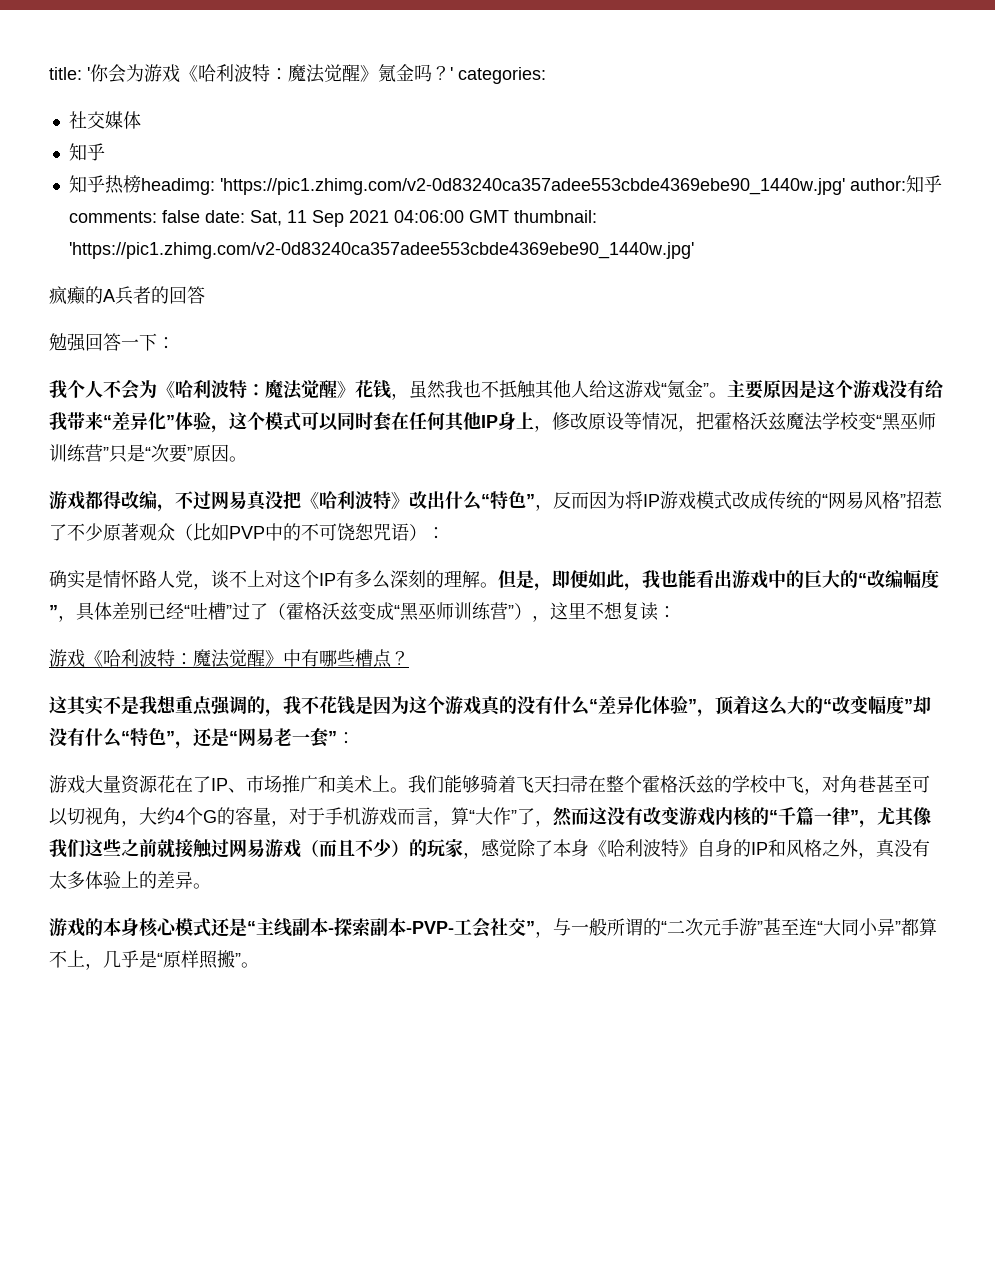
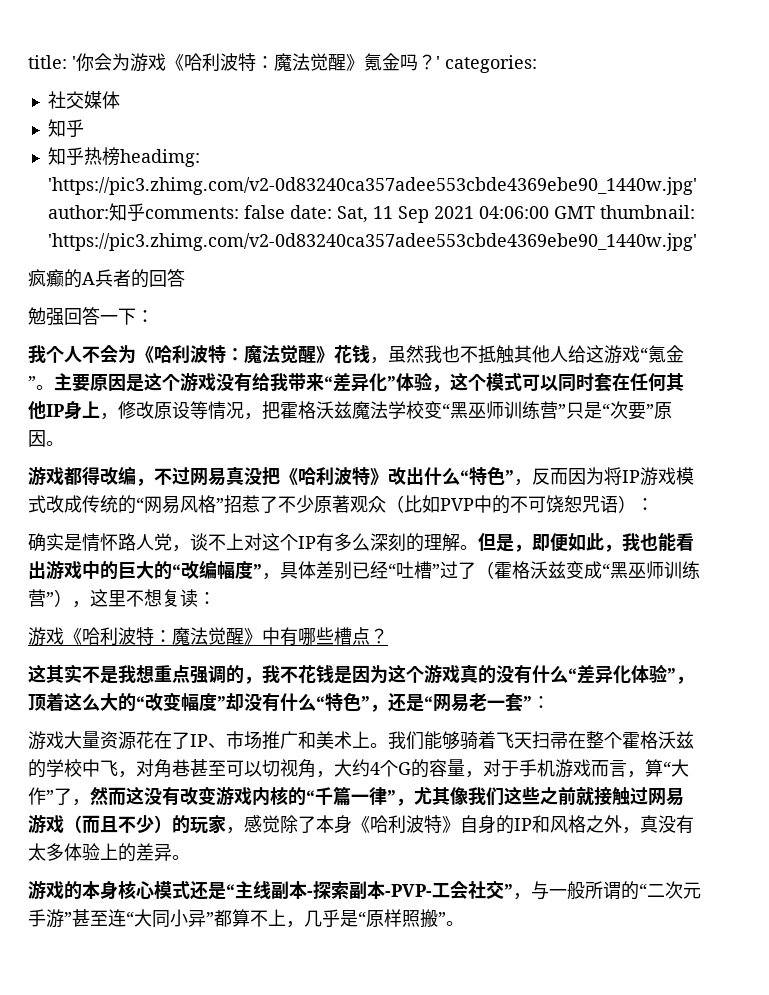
[219,178,845,195] 'https://pic1.zhimg.com/v2-0d83240ca357adee553cbde4369ebe90_1440w.jpg' -> [47,177,697,195] 'https://pic3.zhimg.com/v2-0d83240ca357adee553cbde4369ebe90_1440w.jpg'
[68,242,694,259] 'https://pic1.zhimg.com/v2-0d83240ca357adee553cbde4369ebe90_1440w.jpg' -> [47,233,697,251] 'https://pic3.zhimg.com/v2-0d83240ca357adee553cbde4369ebe90_1440w.jpg'

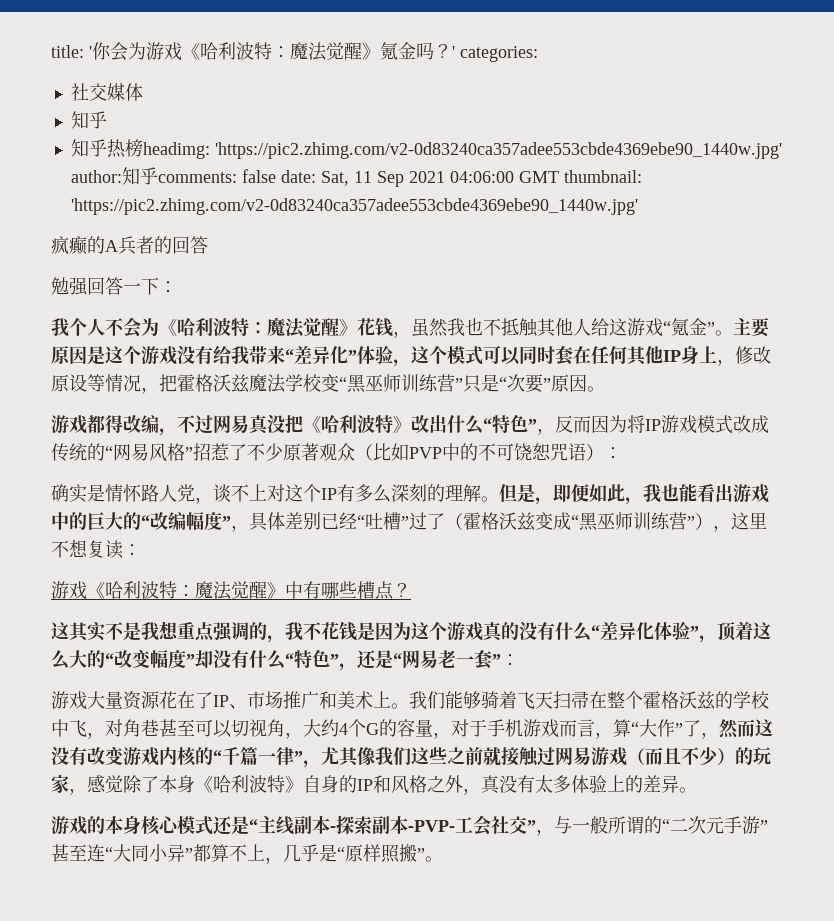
[47,177,697,195] 'https://pic3.zhimg.com/v2-0d83240ca357adee553cbde4369ebe90_1440w.jpg' -> [214,142,782,159] 'https://pic2.zhimg.com/v2-0d83240ca357adee553cbde4369ebe90_1440w.jpg'
[47,233,697,251] 'https://pic3.zhimg.com/v2-0d83240ca357adee553cbde4369ebe90_1440w.jpg' -> [70,198,638,215] 'https://pic2.zhimg.com/v2-0d83240ca357adee553cbde4369ebe90_1440w.jpg'

